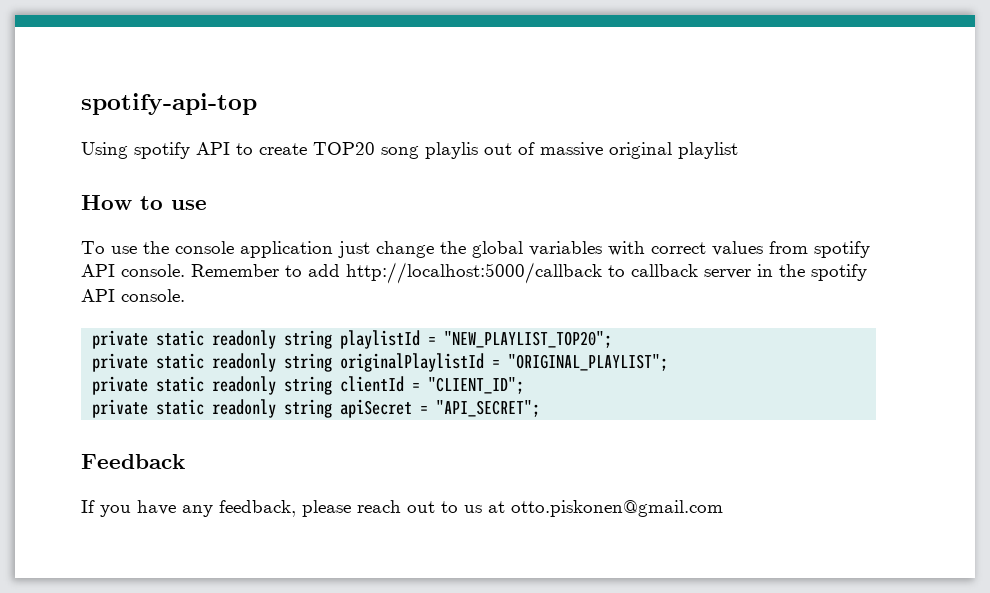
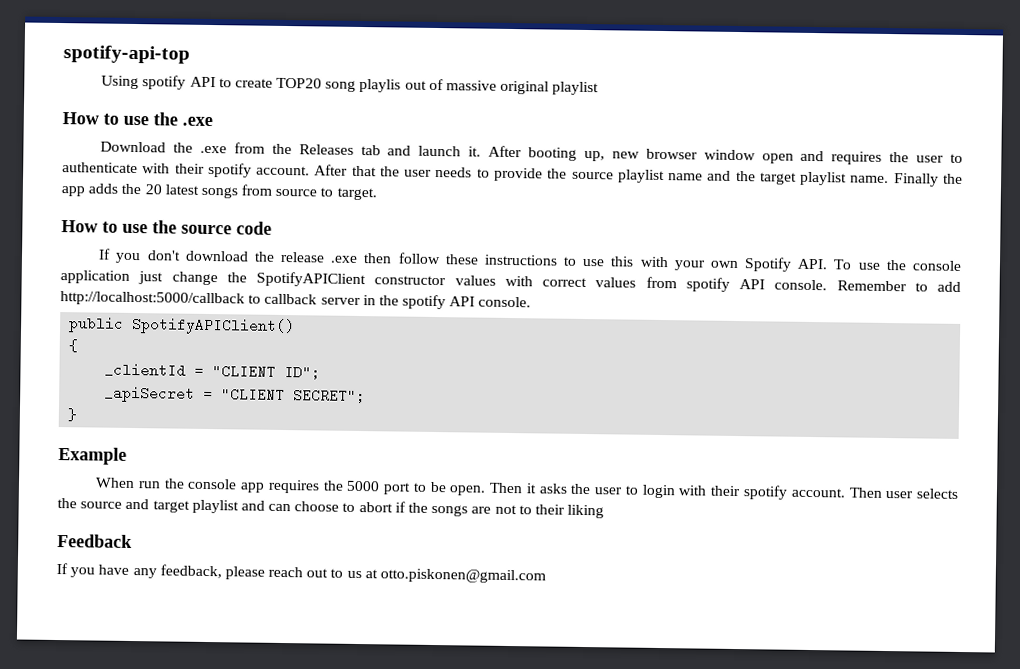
(207, 205) // -> [153,112,213,127] [100,141,963,165] [62,162,963,187] [61,183,377,201] [61,220,272,235] [98,248,829,272] the .exe // Download the .exe from the Releases tab and launch it. After booting up, new browser window open and requires the user to authenticate with their spotify account. After that the user needs to provide the source playlist name and the target playlist name. Finally the app adds the 20 latest songs from source to target. // How to use the source code // If you don't download the release .exe then follow these instructions to use this with your own Spotify API.
[472,241,602,258] global variables -> [256,271,496,288] SpotifyAPIClient constructor values
[92,330,613,349] [92,353,669,372] [92,376,525,395] [92,399,541,418] private static readonly string playlistId = "NEW_PLAYLIST_TOP20"; // private static readonly string originalPlaylistId = "ORIGINAL_PLAYLIST"; // private static readonly string clientId = "CLIENT_ID"; // private static readonly string apiSecret = "API_SECRET"; -> [68,316,296,336] [68,339,79,353] [104,362,322,380] [104,385,367,404] [67,408,78,422] [58,447,127,465] [95,477,959,500] [57,498,605,519] public SpotifyAPIClient() // { // _clientId = "CLIENT ID"; // _apiSecret = "CLIENT SECRET"; // } // Example // When run the console app requires the 5000 port to be open. Then it asks the user to login with their spotify account. Then user selects the source and target playlist and can choose to abort if the songs are not to their liking

